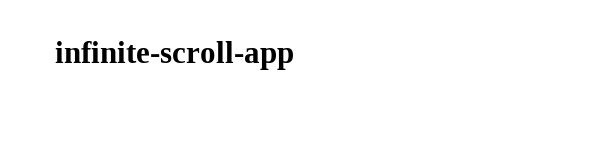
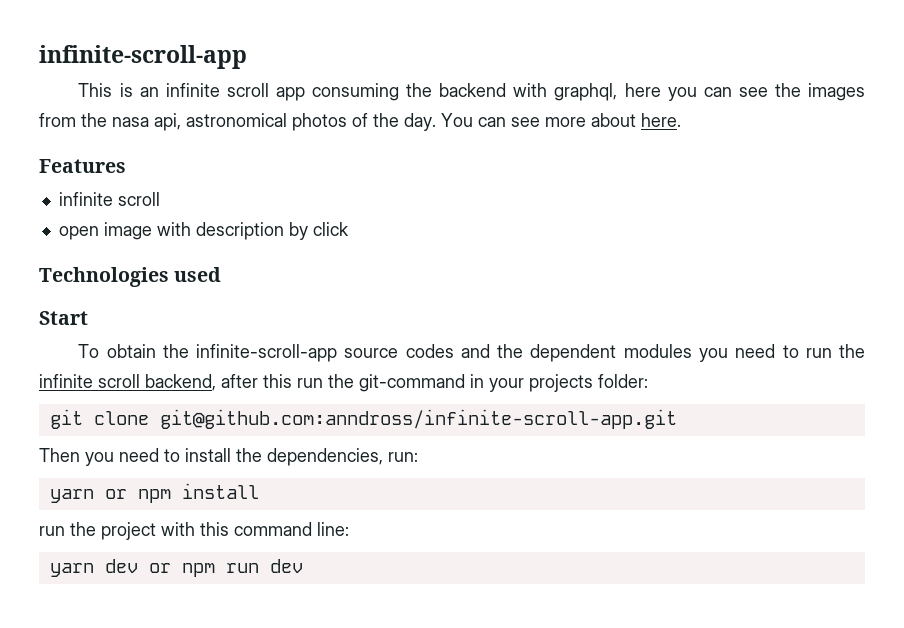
[55,41,294,70] infinite-scroll-app -> [39,45,247,69] [78,83,866,101] [39,113,681,131] [39,159,126,173] [58,192,160,206] [58,222,349,240] [39,267,222,287] [39,311,88,325] [78,344,866,362] [39,374,648,392] [49,409,677,429] [39,448,418,466] [49,483,259,503] [39,522,349,540] [49,559,303,577] infinite-scroll-app // This is an infinite scroll app consuming the backend with graphql, here you can see the images from the nasa api, astronomical photos of the day. You can see more about here. // Features // infinite scroll // open image with description by click // Technologies used // Start // To obtain the infinite-scroll-app source codes and the dependent modules you need to run the infinite scroll backend, after this run the git-command in your projects folder: // git clone git@github.com:anndross/infinite-scroll-app.git // Then you need to install the dependencies, run: // yarn or npm install // run the project with this command line: // yarn dev or npm run dev

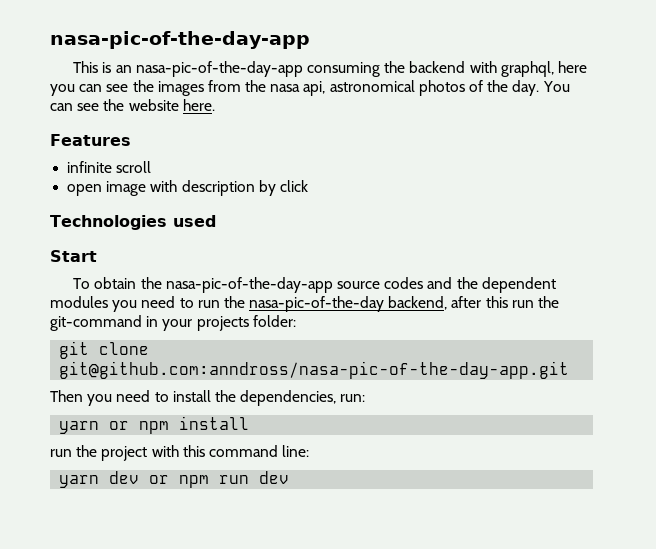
[39,45,247,69] infinite-scroll-app -> [50,31,310,49] nasa-pic-of-the-day-app
[165,83,305,101] infinite scroll app -> [135,61,303,77] nasa-pic-of-the-day-app
[545,113,636,127] more about -> [103,99,179,111] the website
[196,344,338,362] infinite-scroll-app -> [165,277,333,293] nasa-pic-of-the-day-app
[39,374,140,388] infinite scroll -> [249,296,385,312] nasa-pic-of-the-day
[159,409,677,429] git@github.com:anndross/infinite-scroll-app.git -> [59,361,570,379] git@github.com:anndross/nasa-pic-of-the-day-app.git

